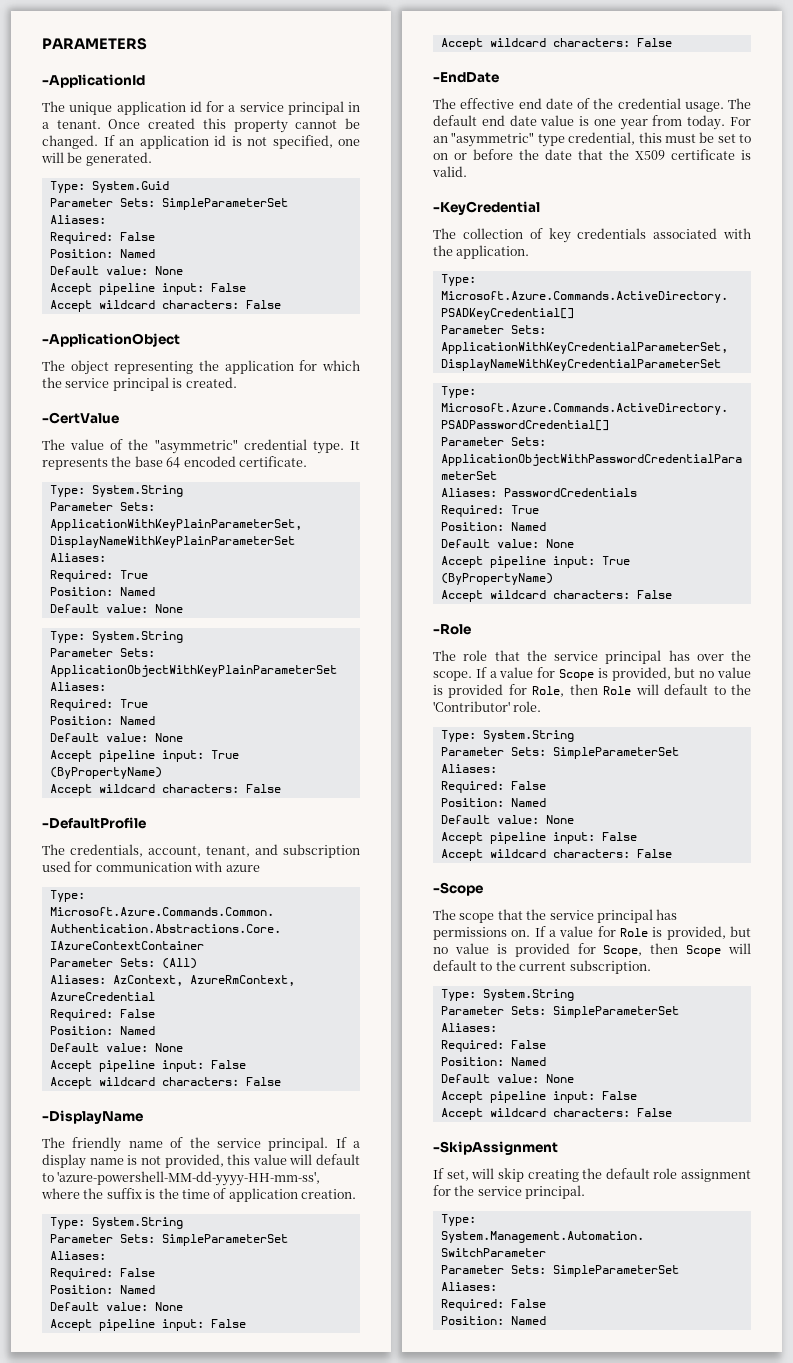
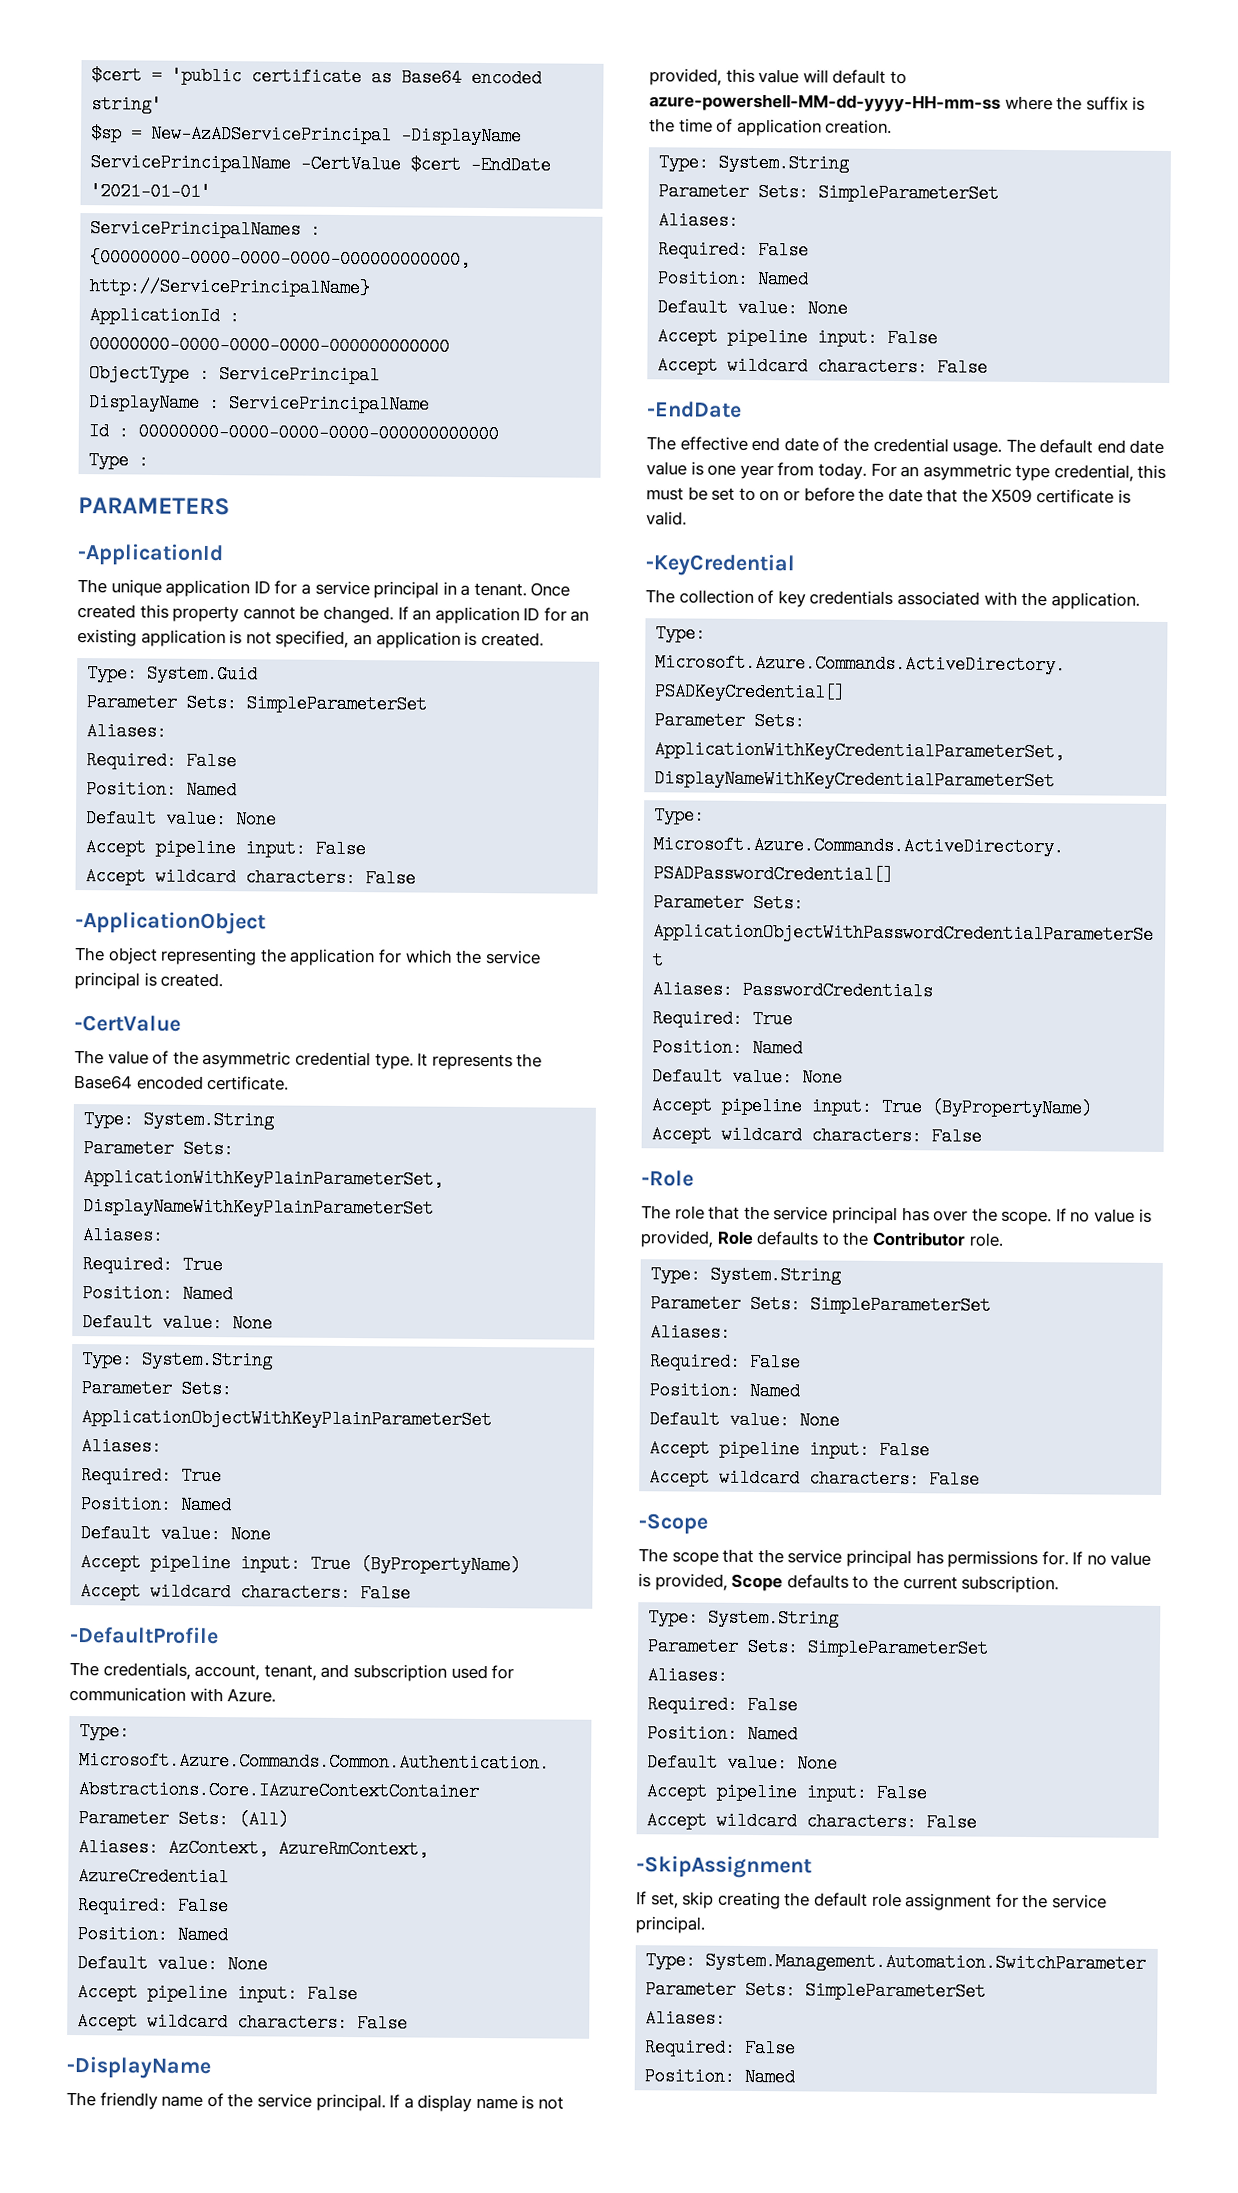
(42, 44) none -> [91,66,543,88] [91,95,163,114] [90,124,523,146] [90,153,552,175] [90,182,212,201] [90,219,322,239] [90,248,472,269] [89,277,371,298] [89,306,241,326] [89,335,451,356] [89,364,381,385] [89,393,431,414] [88,422,500,444] [88,451,150,470] $cert = 'public certificate as Base64 encoded string' // $sp = New-AzADServicePrincipal -DisplayName ServicePrincipalName -CertValue $cert -EndDate '2021-01-01' // ServicePrincipalNames : {00000000-0000-0000-0000-000000000000, http://ServicePrincipalName} // ApplicationId : 00000000-0000-0000-0000-000000000000 // ObjectType : ServicePrincipal // DisplayName : ServicePrincipalName // Id : 00000000-0000-0000-0000-000000000000 // Type : //
[189,101,202,112] id -> [253,580,271,594] ID
[214,135,360,149] [41,152,152,166] id is not specified, one will be generated. -> [523,607,590,622] [77,629,544,649] ID for an existing application is not specified, an application is created.
[154,439,238,454] "asymmetric" -> [202,1050,292,1069] asymmetric
[134,456,181,468] base 64 -> [74,1075,133,1090] Base64
[225,865,260,872] azure -> [227,1688,277,1703] Azure.
[57,1171,321,1186] 'azure-powershell-MM-dd-yyyy-HH-mm-ss', -> [649,93,1001,113] azure-powershell-MM-dd-yyyy-HH-mm-ss
[451,132,535,147] "asymmetric" -> [922,463,1012,481] asymmetric
[489,667,751,681] [433,684,751,698] [433,701,510,712] a value for Scope is provided, but no value is provided for Role, then Role will default to the 'Contributor' -> [1070,1208,1152,1223] [640,1230,966,1248] no value is provided, Role defaults to the Contributor
[511,926,751,940] [433,943,751,957] [433,960,477,971] on. If a value for Role is provided, but no value is provided for Scope, then Scope will default -> [1041,1551,1152,1566] [638,1573,849,1592] for. If no value is provided, Scope defaults
[471,1168,495,1179] will -> (679, 1900) none

